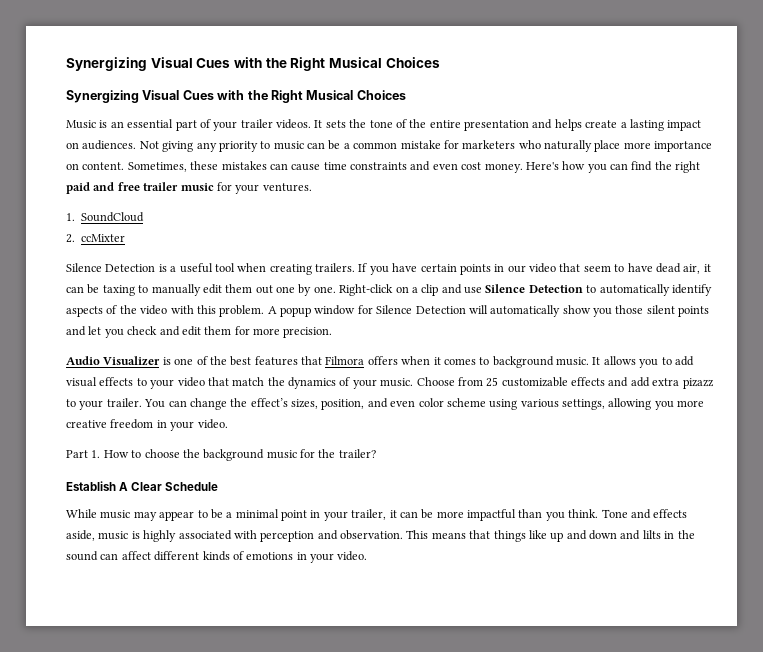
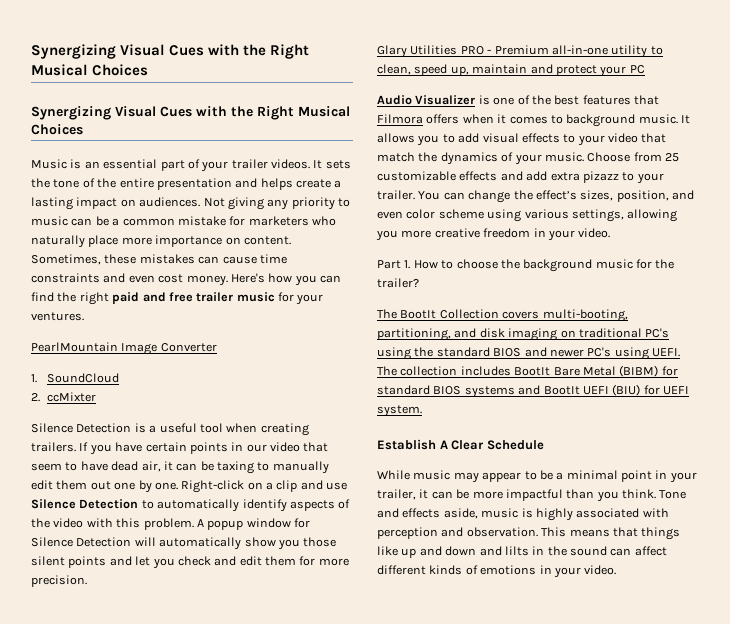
(312, 187) none -> [31,342,217,355] // PearlMountain Image Converter
(333, 332) none -> [377,45,663,58] [377,64,645,77] // Glary Utilities PRO - Premium all-in-one utility to clean, speed up, maintain and protect your PC
(376, 453) none -> [377,309,628,322] [377,328,670,341] [377,347,680,360] [377,365,678,377] [377,384,689,398] [377,405,422,417] // The BootIt Collection covers multi-booting, partitioning, and disk imaging on traditional PC's using the standard BIOS and newer PC's using UEFI. The collection includes BootIt Bare Metal (BIBM) for standard BIOS systems and BootIt UEFI (BIU) for UEFI system.

